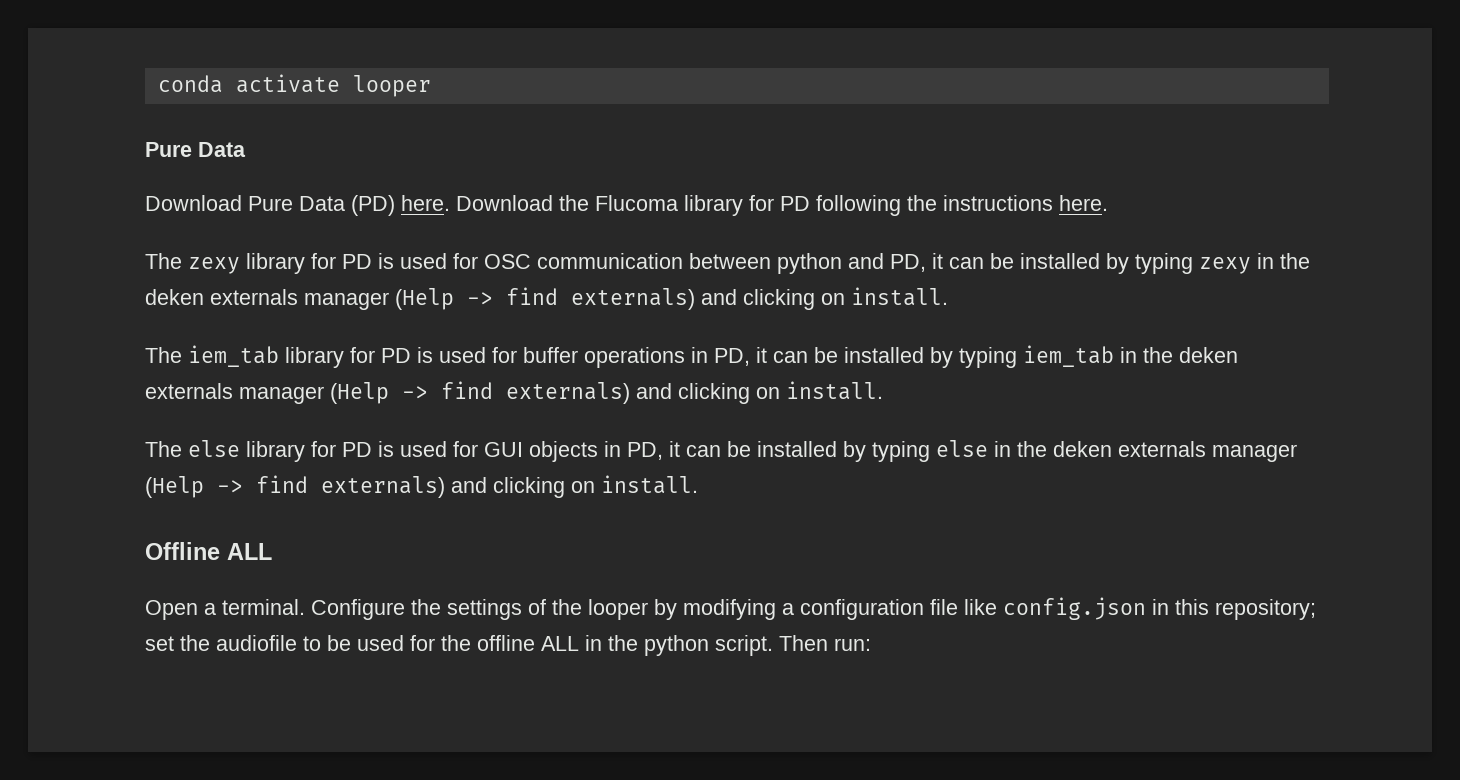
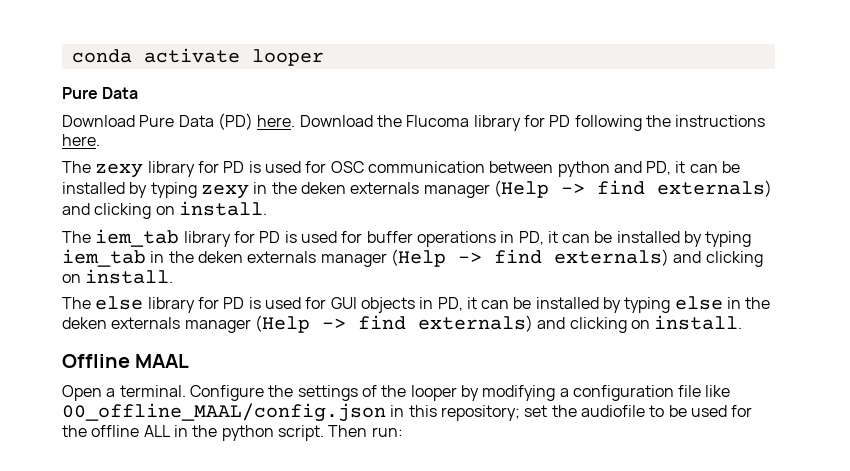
[227,543,272,560] ALL -> [135,354,190,368] MAAL
[1003,597,1146,620] config.json -> [62,403,386,422] 00_offline_MAAL/config.json

